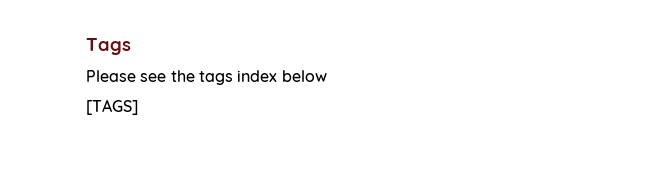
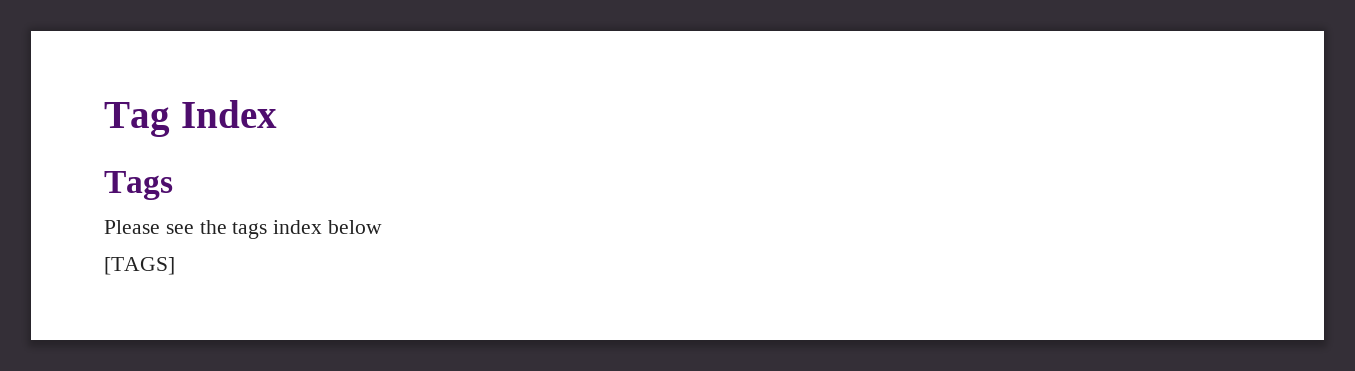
(86, 46) none -> [104,100,277,137] Tag Index //

